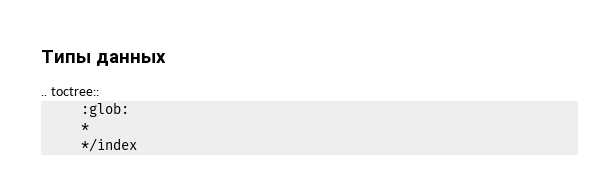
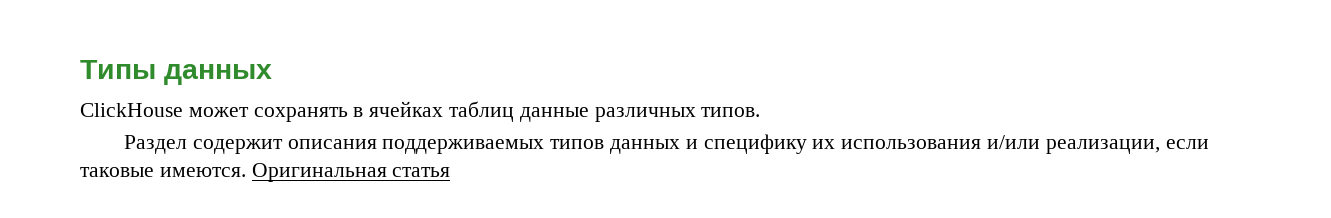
[41,87,99,96] [80,102,129,117] [80,123,89,132] [80,138,137,152] .. toctree:: // :glob: // * // */index -> [80,101,761,122] [123,134,1209,154] [80,163,451,182] ClickHouse может сохранять в ячейках таблиц данные различных типов. // Раздел содержит описания поддерживаемых типов данных и специфику их использования и/или реализации, если таковые имеются. Оригинальная статья

